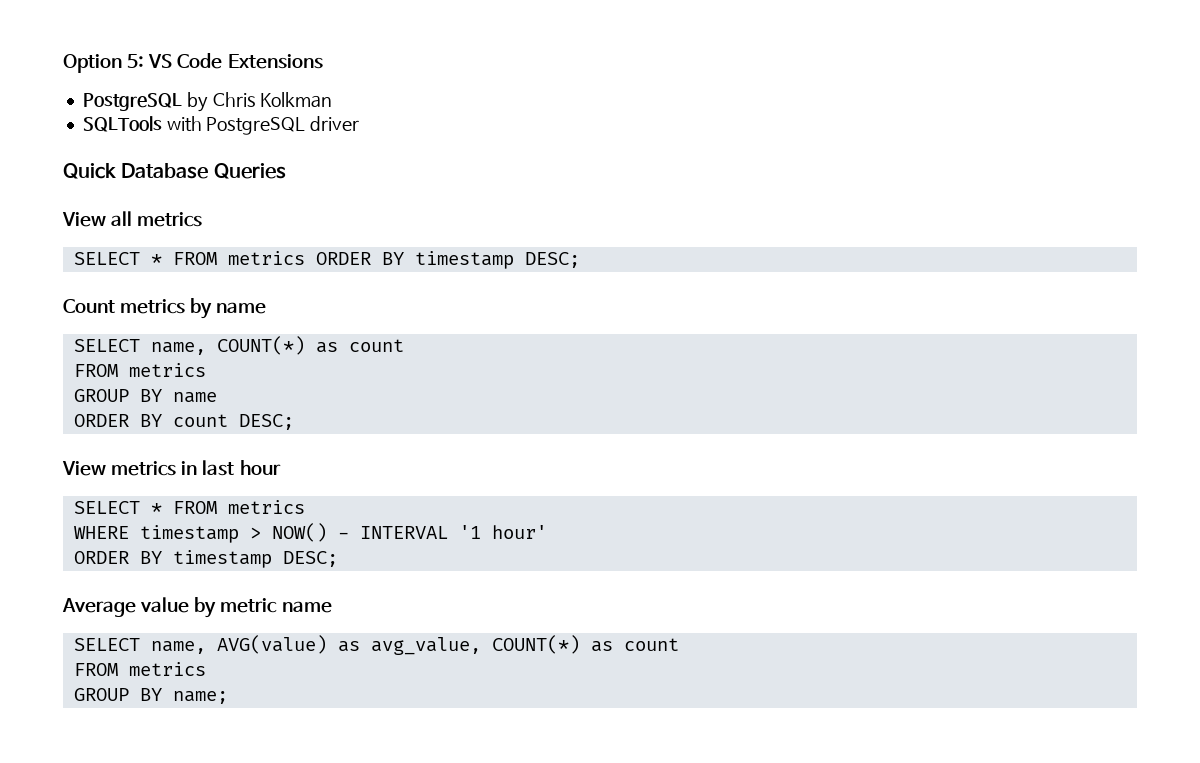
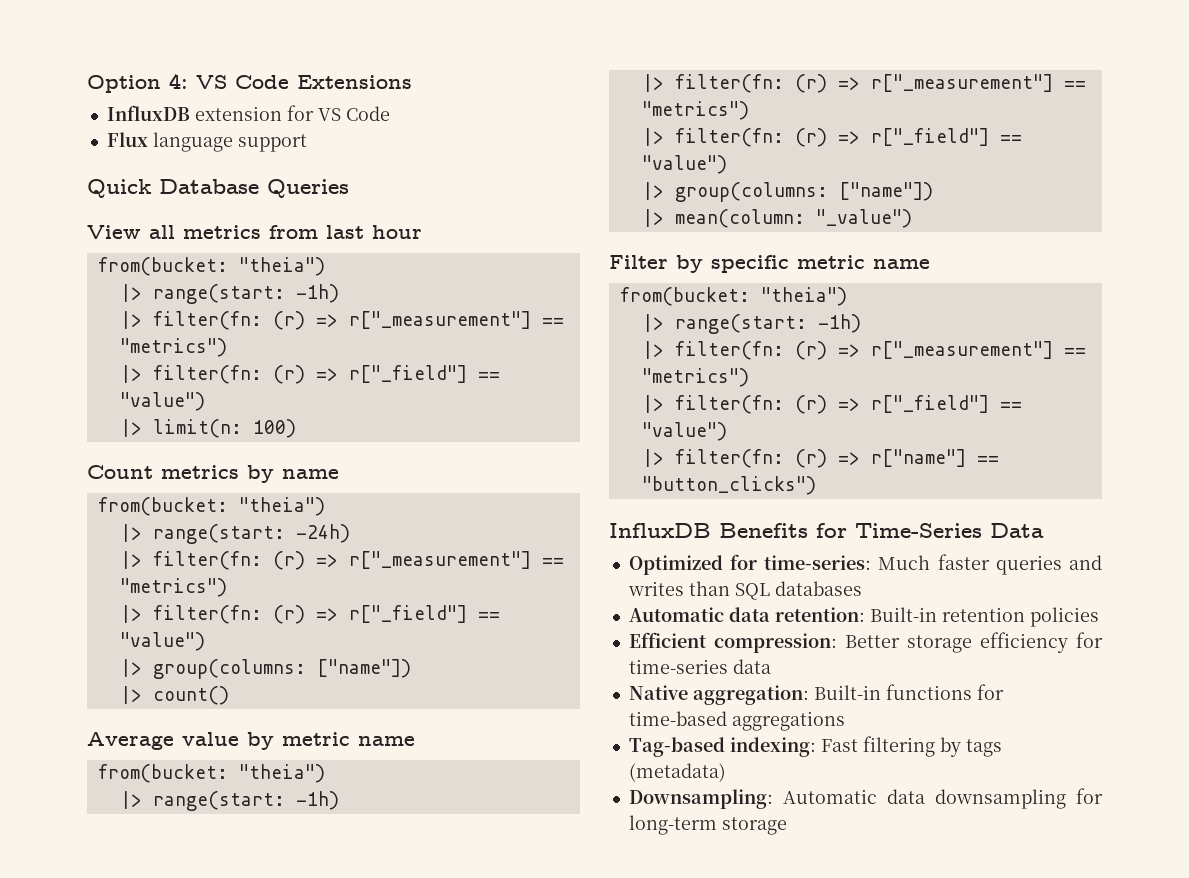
[127,54,145,68] 5: -> [169,73,188,89] 4:
[82,92,333,112] [82,116,360,135] PostgreSQL by Chris Kolkman // SQLTools with PostgreSQL driver -> [106,105,390,121] [106,132,307,152] InfluxDB extension for VS Code // Flux language support
[73,251,580,269] [63,298,267,319] [73,336,404,355] [73,363,206,377] [73,389,217,403] [73,414,294,430] [62,460,281,476] [73,500,305,514] [73,523,547,543] [73,550,338,568] // SELECT * FROM metrics ORDER BY timestamp DESC; // Count metrics by name // SELECT name, COUNT(*) as count // FROM metrics // GROUP BY name // ORDER BY count DESC; // View metrics in last hour // SELECT * FROM metrics // WHERE timestamp > NOW() - INTERVAL '1 hour' // ORDER BY timestamp DESC; -> [269,225,422,239] [97,257,325,276] [119,284,339,304] [119,311,564,330] [119,338,227,357] [119,365,500,384] [119,392,205,411] [119,419,296,438] [87,465,339,483] [97,497,325,516] [119,524,350,544] [119,551,564,570] [119,578,227,597] [119,605,500,624] [119,632,205,651] [119,659,411,679] [119,686,229,705] from last hour // from(bucket: "theia") // |> range(start: -1h) // |> filter(fn: (r) => r["_measurement"] == "metrics") // |> filter(fn: (r) => r["_field"] == "value") // |> limit(n: 100) // Count metrics by name // from(bucket: "theia") // |> range(start: -24h) // |> filter(fn: (r) => r["_measurement"] == "metrics") // |> filter(fn: (r) => r["_field"] == "value") // |> group(columns: ["name"]) // |> count()
[73,635,679,655] [73,662,206,676] [73,688,228,704] SELECT name, AVG(value) as avg_value, COUNT(*) as count // FROM metrics // GROUP BY name; -> [97,764,325,783] [119,791,339,811] [641,74,1086,93] [641,101,749,120] [641,128,1022,147] [641,155,727,174] [641,182,933,202] [641,209,912,228] [609,255,930,273] [619,287,847,306] [641,314,861,334] [641,341,1086,360] [641,368,749,387] [641,395,1022,414] [641,422,727,441] [641,449,999,468] [641,476,816,495] [609,523,1044,538] [628,554,1102,575] [627,581,862,600] [628,607,1099,627] [628,632,1103,653] [628,659,771,674] [628,684,1004,705] [628,711,845,731] [628,736,1002,757] [628,763,726,782] [628,788,1103,809] [628,815,787,835] from(bucket: "theia") // |> range(start: -1h) // |> filter(fn: (r) => r["_measurement"] == "metrics") // |> filter(fn: (r) => r["_field"] == "value") // |> group(columns: ["name"]) // |> mean(column: "_value") // Filter by specific metric name // from(bucket: "theia") // |> range(start: -1h) // |> filter(fn: (r) => r["_measurement"] == "metrics") // |> filter(fn: (r) => r["_field"] == "value") // |> filter(fn: (r) => r["name"] == "button_clicks") // InfluxDB Benefits for Time-Series Data // Optimized for time-series: Much faster queries and writes than SQL databases // Automatic data retention: Built-in retention policies // Efficient compression: Better storage efficiency for time-series data // Native aggregation: Built-in functions for time-based aggregations // Tag-based indexing: Fast filtering by tags (metadata) // Downsampling: Automatic data downsampling for long-term storage

